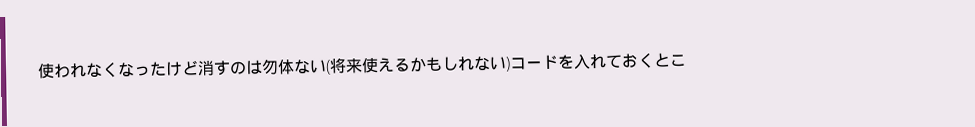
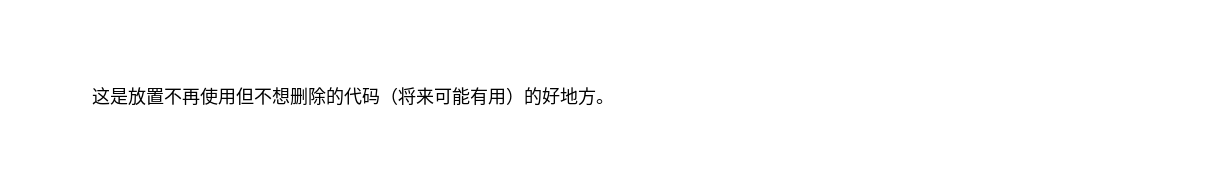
[37,52,687,79] 使われなくなったけど消すのは勿体ない(将来使えるかもしれない)コードを入れておくとこ -> [92,87,614,106] 这是放置不再使用但不想删除的代码（将来可能有用）的好地方。

